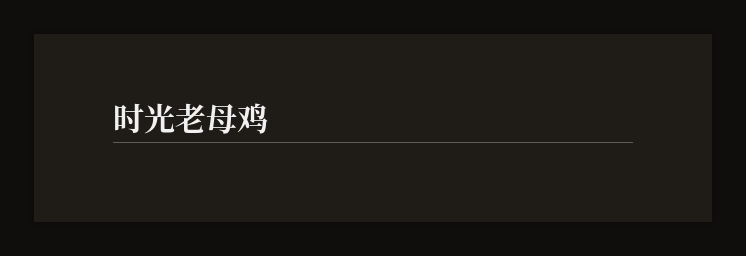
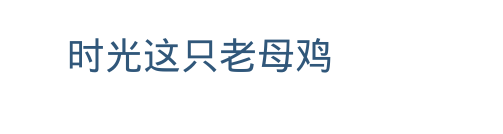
(175, 118) none -> [143,38,219,73] 这只

